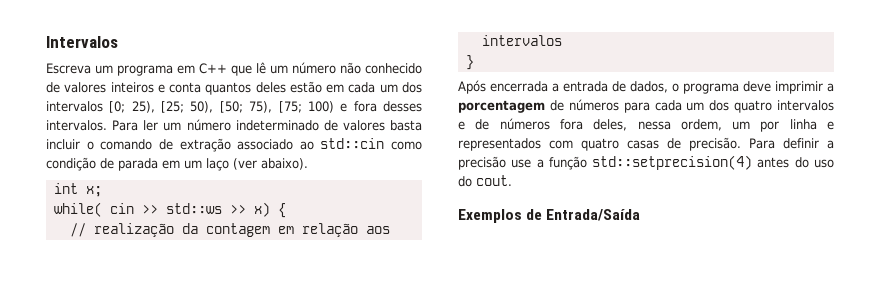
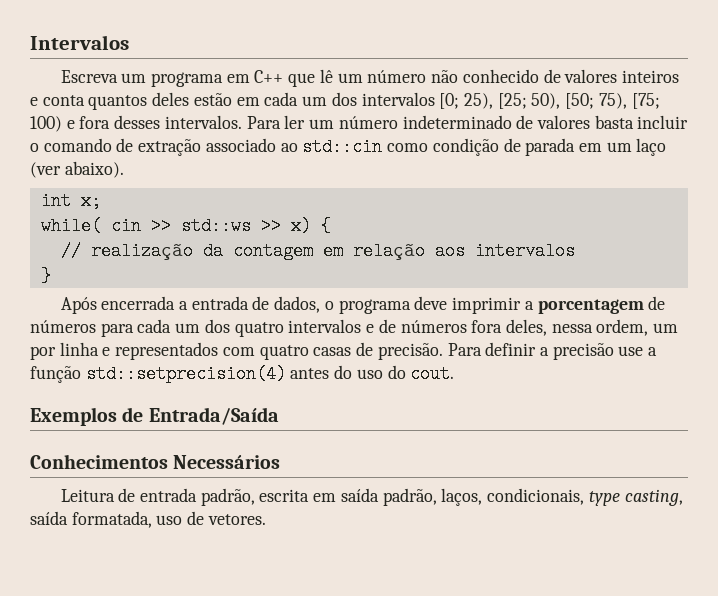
(641, 215) none -> [30,454,281,469] [60,488,683,506] [30,511,266,528] // Conhecimentos Necessários // Leitura de entrada padrão, escrita em saída padrão, laços, condicionais, type casting, saída formatada, uso de vetores.

